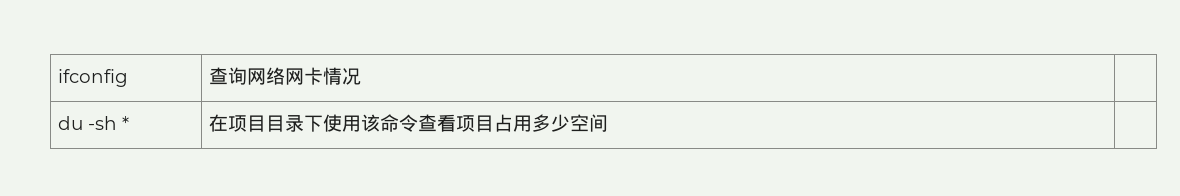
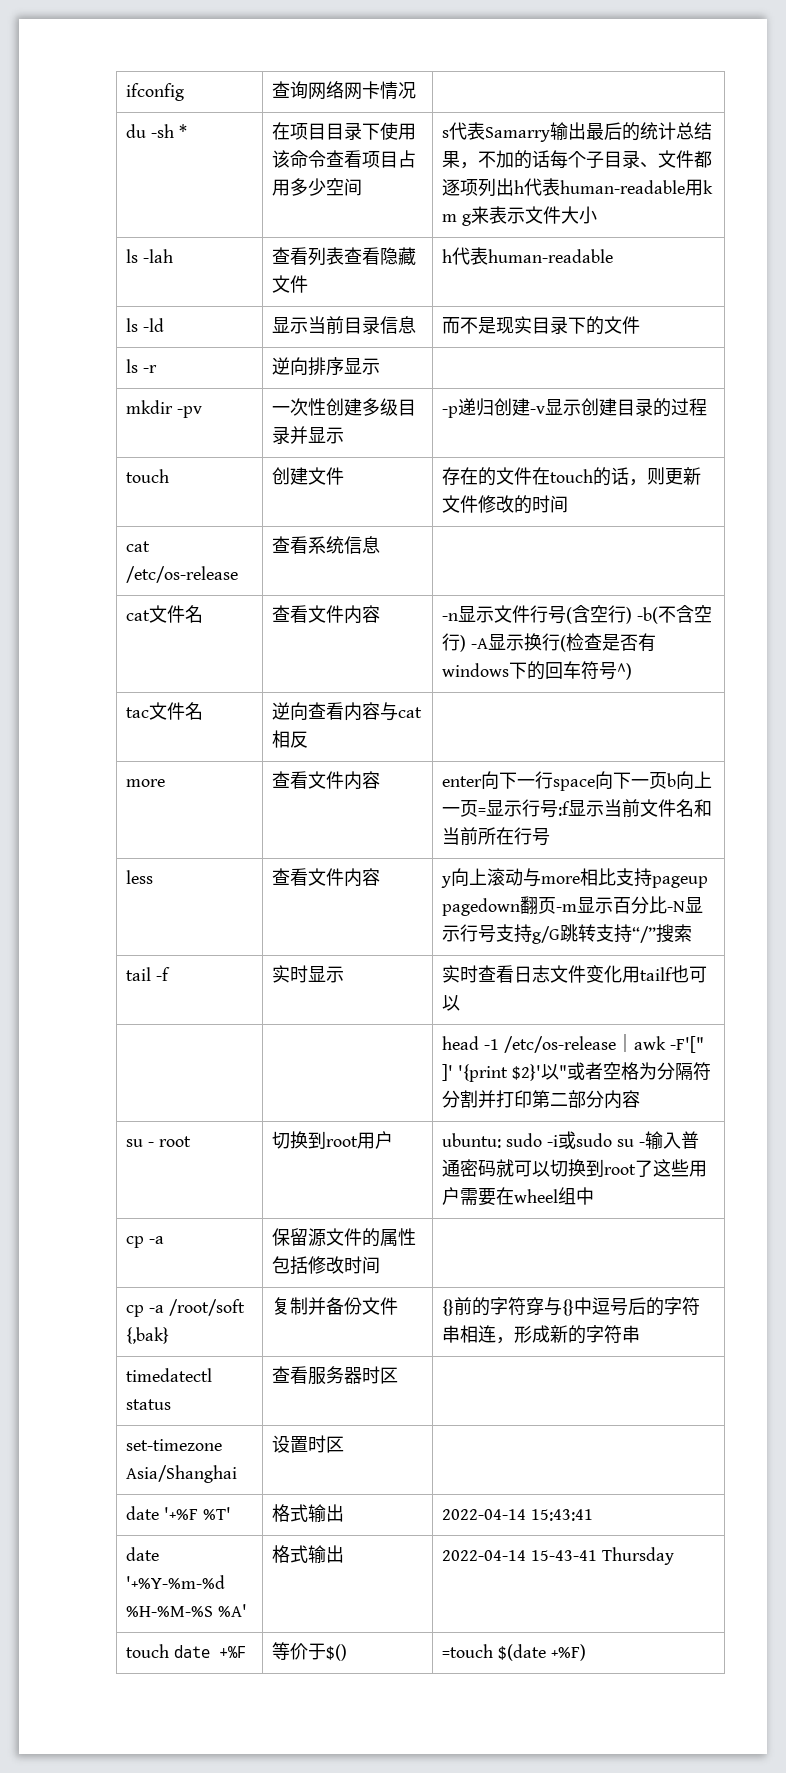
(608, 123) none -> [442,122,713,142] [442,150,713,169] [442,178,714,197] [442,206,598,226] [126,249,174,263] [272,247,417,266] [272,275,309,293] [442,247,614,265] [126,318,165,332] [272,316,417,334] [442,316,641,335] [126,359,158,373] [272,357,381,376] [126,400,203,418] [272,398,417,416] [272,426,345,444] [442,398,708,418] [126,469,170,483] [272,467,345,485] [442,467,702,486] [442,495,569,514] [126,541,151,552] [126,566,239,583] [272,536,381,554] [126,605,204,623] [272,605,381,624] [442,605,713,624] [442,633,657,652] [442,661,633,680] [126,702,204,720] [272,702,423,721] [272,730,309,748] [126,779,166,787] [272,771,381,790] [442,771,713,791] [442,799,713,818] [442,827,551,846] [126,870,154,884] [272,868,381,887] [441,868,709,888] [442,896,704,916] [442,924,693,944] [126,967,171,981] [272,965,345,983] [442,965,708,983] [442,995,461,1011] [442,1034,704,1053] [442,1062,711,1082] [442,1090,641,1109] [126,1136,191,1147] [272,1131,394,1149] [442,1131,699,1150] [442,1159,708,1177] [442,1187,595,1206] [126,1236,165,1248] [272,1228,417,1247] [272,1256,381,1274] [126,1299,245,1317] [126,1327,170,1344] [272,1297,399,1315] [442,1297,701,1316] [442,1325,641,1344] [126,1368,213,1382] [126,1399,172,1410] [272,1366,399,1385] [126,1439,223,1451] [126,1465,238,1483] [272,1435,345,1453] [126,1506,231,1520] [272,1504,345,1523] [442,1509,594,1521] [126,1547,160,1561] [126,1575,226,1589] [126,1604,248,1617] [272,1545,345,1564] [442,1547,674,1565] [126,1644,247,1658] [272,1642,348,1661] [442,1644,586,1661] s代表Samarry输出最后的统计总结果，不加的话每个子目录、文件都逐项列出h代表human-readable用k m g来表示文件大小 // ls -lah | 查看列表查看隐藏文件 | h代表human-readable // ls -ld | 显示当前目录信息 | 而不是现实目录下的文件 // ls -r | 逆向排序显示 | // mkdir -pv | 一次性创建多级目录并显示 | -p递归创建-v显示创建目录的过程 // touch | 创建文件 | 存在的文件在touch的话，则更新文件修改的时间 // cat /etc/os-release | 查看系统信息 | // cat文件名 | 查看文件内容 | -n显示文件行号(含空行) -b(不含空行) -A显示换行(检查是否有windows下的回车符号^) // tac文件名 | 逆向查看内容与cat相反 | // more | 查看文件内容 | enter向下一行space向下一页b向上一页=显示行号:f显示当前文件名和当前所在行号 // less | 查看文件内容 | y向上滚动与more相比支持pageup pagedown翻页-m显示百分比-N显示行号支持g/G跳转支持“/”搜索 // tail -f | 实时显示 | 实时查看日志文件变化用tailf也可以 // | | head -1 /etc/os-release｜awk -F'[" ]' '{print $2}'以"或者空格为分隔符分割并打印第二部分内容 // su - root | 切换到root用户 | ubuntu: sudo -i或sudo su -输入普通密码就可以切换到root了这些用户需要在wheel组中 // cp -a | 保留源文件的属性包括修改时间 | // cp -a /root/soft {,bak} | 复制并备份文件 | {}前的字符穿与{}中逗号后的字符串相连，形成新的字符串 // timedatectl status | 查看服务器时区 | // set-timezone Asia/Shanghai | 设置时区 | // date '+%F %T' | 格式输出 | 2022-04-14 15:43:41 // date '+%Y-%m-%d %H-%M-%S %A' | 格式输出 | 2022-04-14 15-43-41 Thursday // touch date +%F | 等价于$() | =touch $(date +%F)

